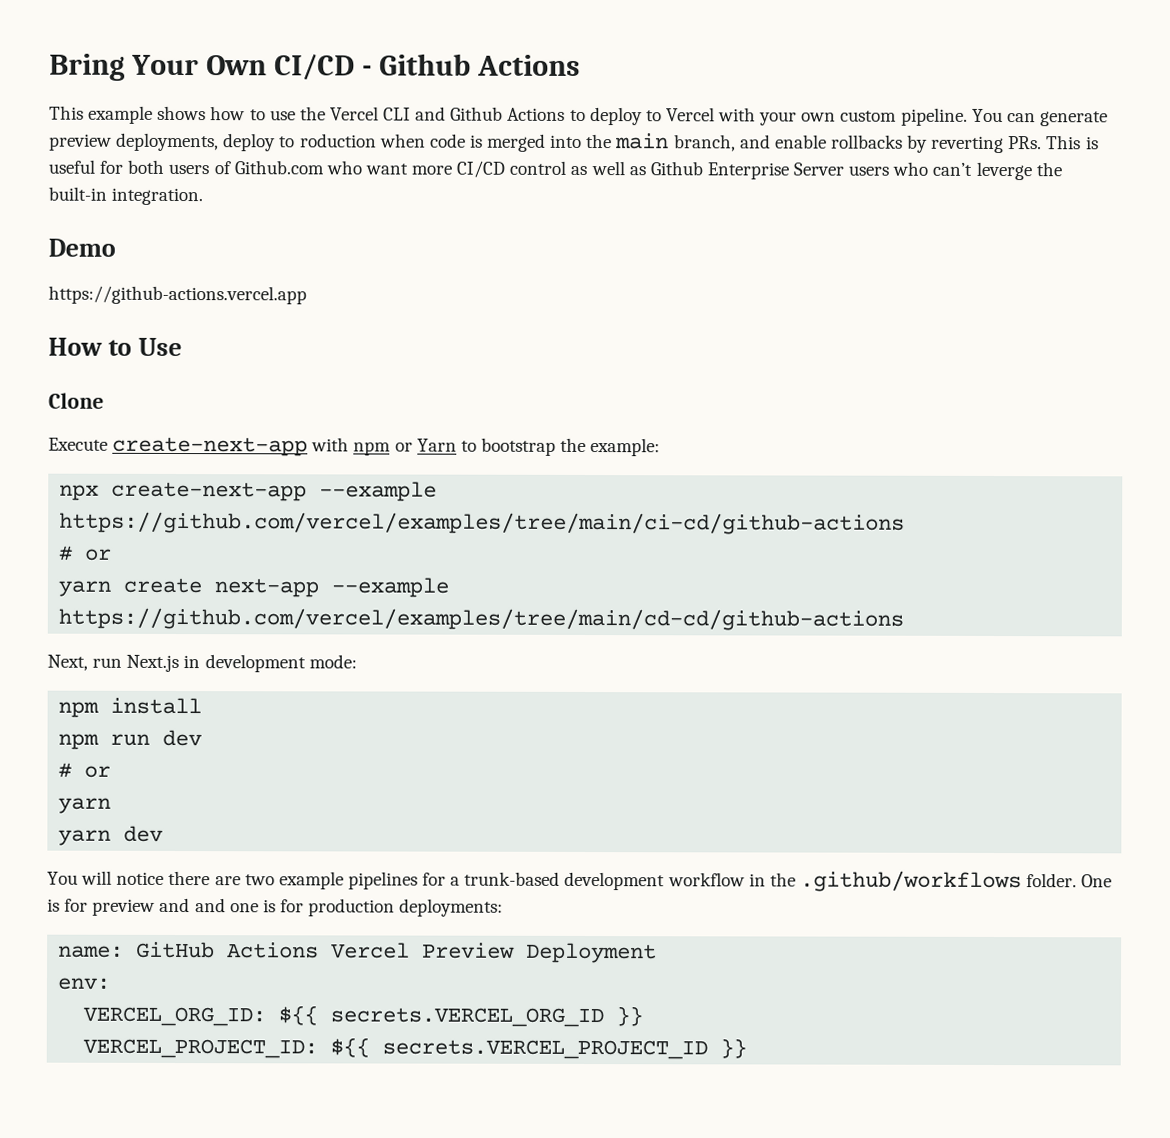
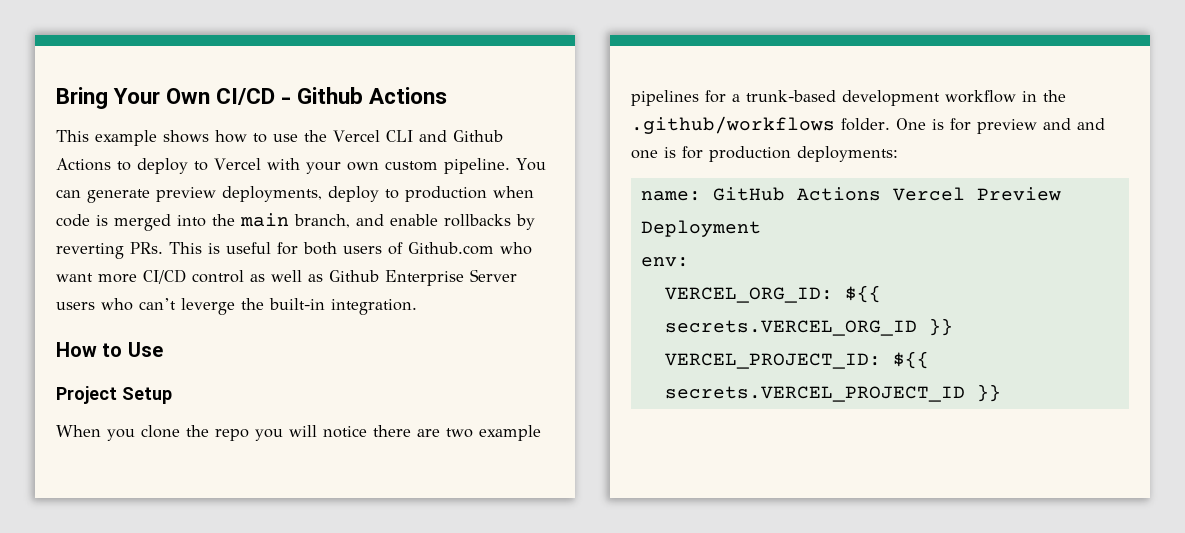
[299,133,377,148] roduction -> [405,186,487,202] production
[48,238,116,257] [48,285,307,305] // Demo // https://github-actions.vercel.app -> (417, 307) none
[48,392,104,409] [48,436,661,457] [59,481,438,502] [59,511,906,535] [59,545,113,561] [58,577,450,598] [58,607,905,631] [47,654,357,673] [58,697,203,718] [58,729,203,750] [58,762,112,778] [58,797,112,814] [58,825,164,846] [47,871,78,885] Clone // Execute create-next-app with npm or Yarn to bootstrap the example: // npx create-next-app --example https://github.com/vercel/examples/tree/main/ci-cd/github-actions // # or // yarn create next-app --example https://github.com/vercel/examples/tree/main/cd-cd/github-actions // Next, run Next.js in development mode: // npm install // npm run dev // # or // yarn // yarn dev // You -> [56,386,172,404] [56,425,283,441] Project Setup // When you clone the repo you

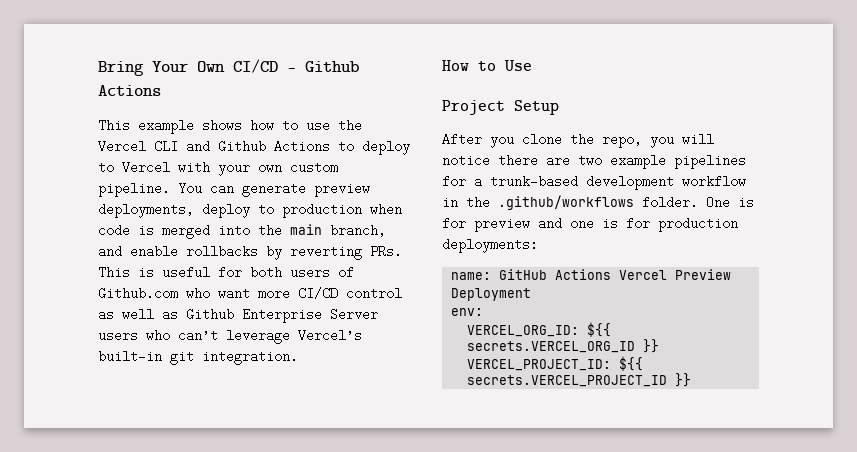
[181,298,325,315] leverge the built-in -> [226,329,362,344] [98,350,194,365] leverage Vercel’s built-in git
[56,425,101,437] When -> [442,133,482,146] After
[215,429,249,441] repo -> [602,133,642,148] repo,
[1076,118,1105,130] and -> (562, 223) none

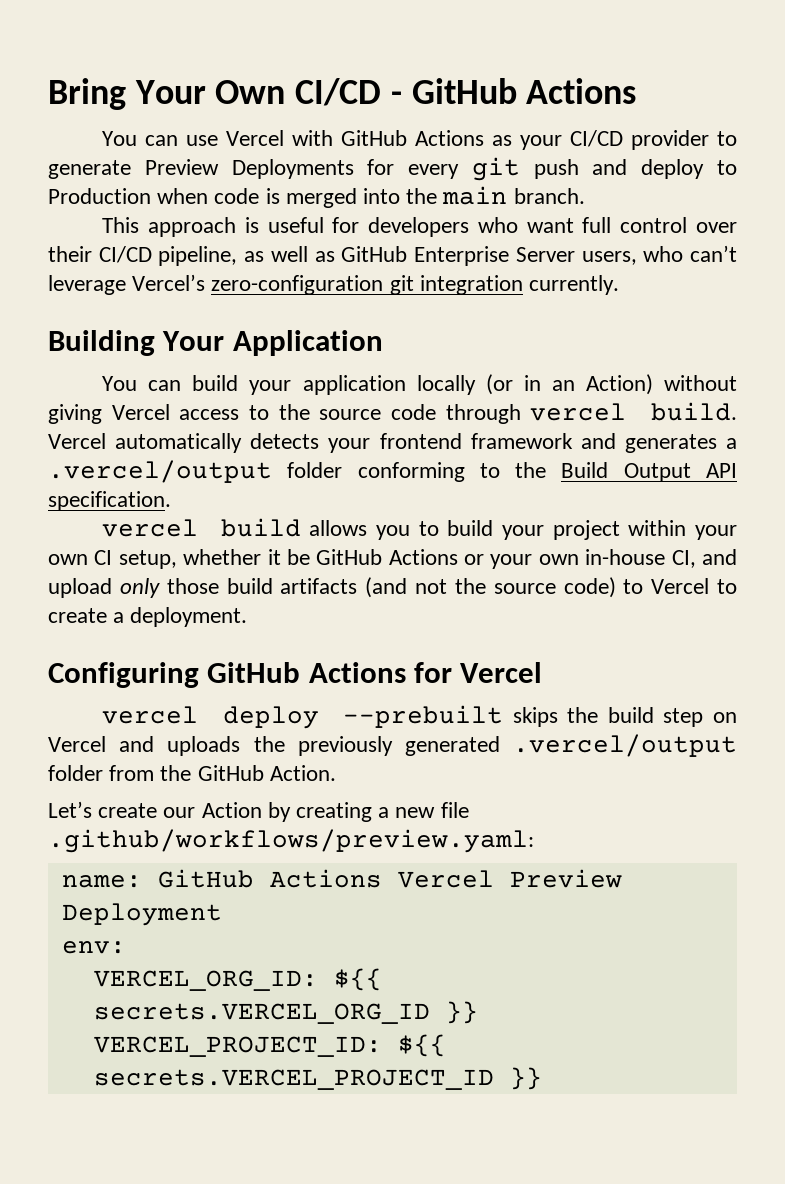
[305,61,359,72] Github -> [411,78,517,104] GitHub
[98,119,362,134] [98,140,410,155] [98,161,338,176] [98,182,370,197] [98,203,362,218] This example shows how to use the Vercel CLI and Github Actions to deploy to Vercel with your own custom pipeline. You can generate preview deployments, deploy to production -> [102,130,737,150] [48,157,738,181] [48,188,151,204] You can use Vercel with GitHub Actions as your CI/CD provider to generate Preview Deployments for every git push and deploy to Production
[330,224,386,237] [98,245,402,260] [98,266,354,279] [98,287,402,300] branch, and enable rollbacks by reverting PRs. This is useful for both users of Github.com who want more CI/CD control -> [513,188,585,204] [102,217,737,237] [48,246,238,266] branch. // This approach is useful for developers who want full control over their CI/CD pipeline,
[186,308,234,321] Github -> [341,246,408,262] GitHub
[98,329,138,342] users -> [581,251,637,265] users,
[98,350,298,365] [442,60,532,71] [442,100,559,115] [442,133,714,148] [442,154,746,169] [442,175,746,190] [442,195,754,210] [442,217,738,232] [442,238,538,253] built-in git integration. // How to Use // Project Setup // After you clone the repo, you will notice there are two example pipelines for a trunk-based development workflow in the .github/workflows folder. One is for preview and one is for production deployments: -> [211,275,620,295] [48,330,383,356] [102,374,738,395] [48,402,737,424] [48,433,737,453] [48,460,738,483] [48,491,171,511] [102,518,738,540] [48,549,737,569] [48,577,738,598] [48,607,248,627] [48,662,543,688] [102,705,738,729] [48,734,737,757] [48,765,336,781] [48,801,469,822] [48,829,534,853] zero-configuration git integration currently. // Building Your Application // You can build your application locally (or in an Action) without giving Vercel access to the source code through vercel build. Vercel automatically detects your frontend framework and generates a .vercel/output folder conforming to the Build Output API specification. // vercel build allows you to build your project within your own CI setup, whether it be GitHub Actions or your own in-house CI, and upload only those build artifacts (and not the source code) to Vercel to create a deployment. // Configuring GitHub Actions for Vercel // vercel deploy --prebuilt skips the build step on Vercel and uploads the previously generated .vercel/output folder from the GitHub Action. // Let’s create our Action by creating a new file .github/workflows/preview.yaml:

